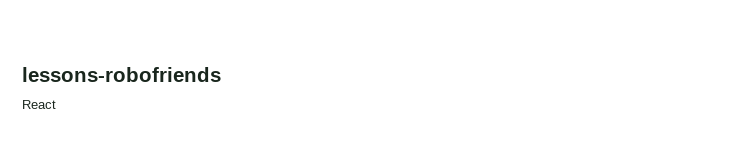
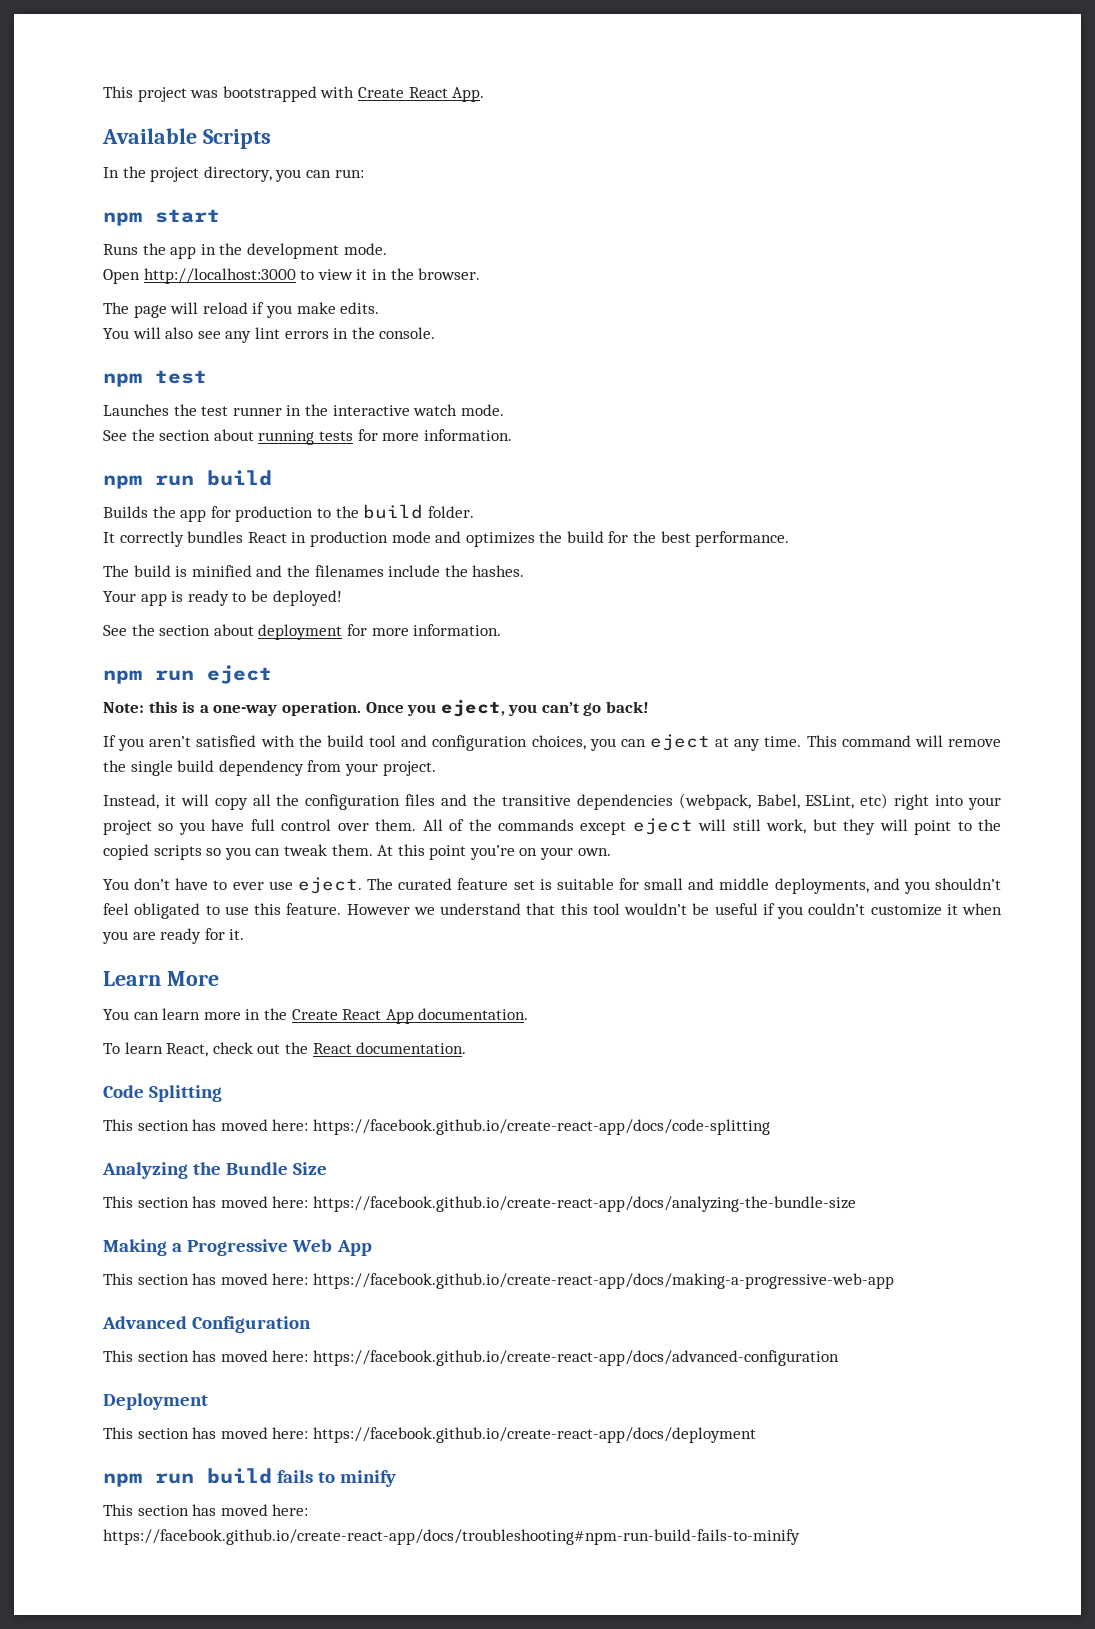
[22,67,221,82] [22,100,56,109] lessons-robofriends // React -> [103,86,485,102] [102,128,271,149] [103,166,364,182] [103,209,220,226] [103,243,387,259] [103,268,481,284] [103,302,380,318] [103,327,436,343] [103,370,207,387] [103,404,504,416] [103,429,512,445] [103,470,272,489] [103,504,474,522] [103,531,790,547] [103,565,525,577] [103,590,342,606] [103,624,502,640] [103,665,272,684] [103,699,650,717] [103,734,1001,751] [103,760,436,776] [103,793,1002,810] [103,818,1002,835] [103,844,611,860] [103,877,1001,894] [103,903,1002,919] [102,928,245,944] [103,971,219,986] [103,1008,529,1024] [103,1042,467,1057] [103,1085,223,1102] [103,1119,770,1135] [102,1162,328,1179] [103,1196,856,1212] [103,1239,372,1256] [103,1273,894,1289] [102,1316,312,1333] [103,1350,839,1366] [103,1393,208,1410] [103,1427,756,1443] [103,1468,397,1487] [103,1504,309,1516] [103,1529,800,1545] This project was bootstrapped with Create React App. // Available Scripts // In the project directory, you can run: // npm start // Runs the app in the development mode. // Open http://localhost:3000 to view it in the browser. // The page will reload if you make edits. // You will also see any lint errors in the console. // npm test // Launches the test runner in the interactive watch mode. // See the section about running tests for more information. // npm run build // Builds the app for production to the build folder. // It correctly bundles React in production mode and optimizes the build for the best performance. // The build is minified and the filenames include the hashes. // Your app is ready to be deployed! // See the section about deployment for more information. // npm run eject // Note: this is a one-way operation. Once you eject, you can’t go back! // If you aren’t satisfied with the build tool and configuration choices, you can eject at any time. This command will remove the single build dependency from your project. // Instead, it will copy all the configuration files and the transitive dependencies (webpack, Babel, ESLint, etc) right into your project so you have full control over them. All of the commands except eject will still work, but they will point to the copied scripts so you can tweak them. At this point you’re on your own. // You don’t have to ever use eject. The curated feature set is suitable for small and middle deployments, and you shouldn’t feel obligated to use this feature. However we understand that this tool wouldn’t be useful if you couldn’t customize it when you are ready for it. // Learn More // You can learn more in the Create React App documentation. // To learn React, check out the React documentation. // Code Splitting // This section has moved here: https://facebook.github.io/create-react-app/docs/code-splitting // Analyzing the Bundle Size // This section has moved here: https://facebook.github.io/create-react-app/docs/analyzing-the-bundle-size // Making a Progressive Web App // This section has moved here: https://facebook.github.io/create-react-app/docs/making-a-progressive-web-app // Advanced Configuration // This section has moved here: https://facebook.github.io/create-react-app/docs/advanced-configuration // Deployment // This section has moved here: https://facebook.github.io/create-react-app/docs/deployment // npm run build fails to minify // This section has moved here: https://facebook.github.io/create-react-app/docs/troubleshooting#npm-run-build-fails-to-minify

